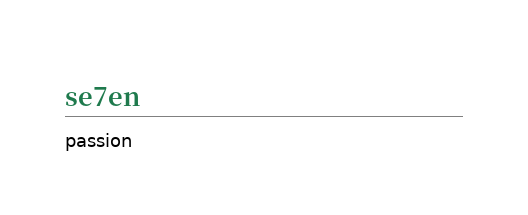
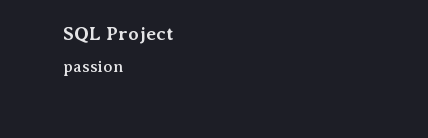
[65,87,140,106] se7en -> [63,27,175,44] SQL Project

